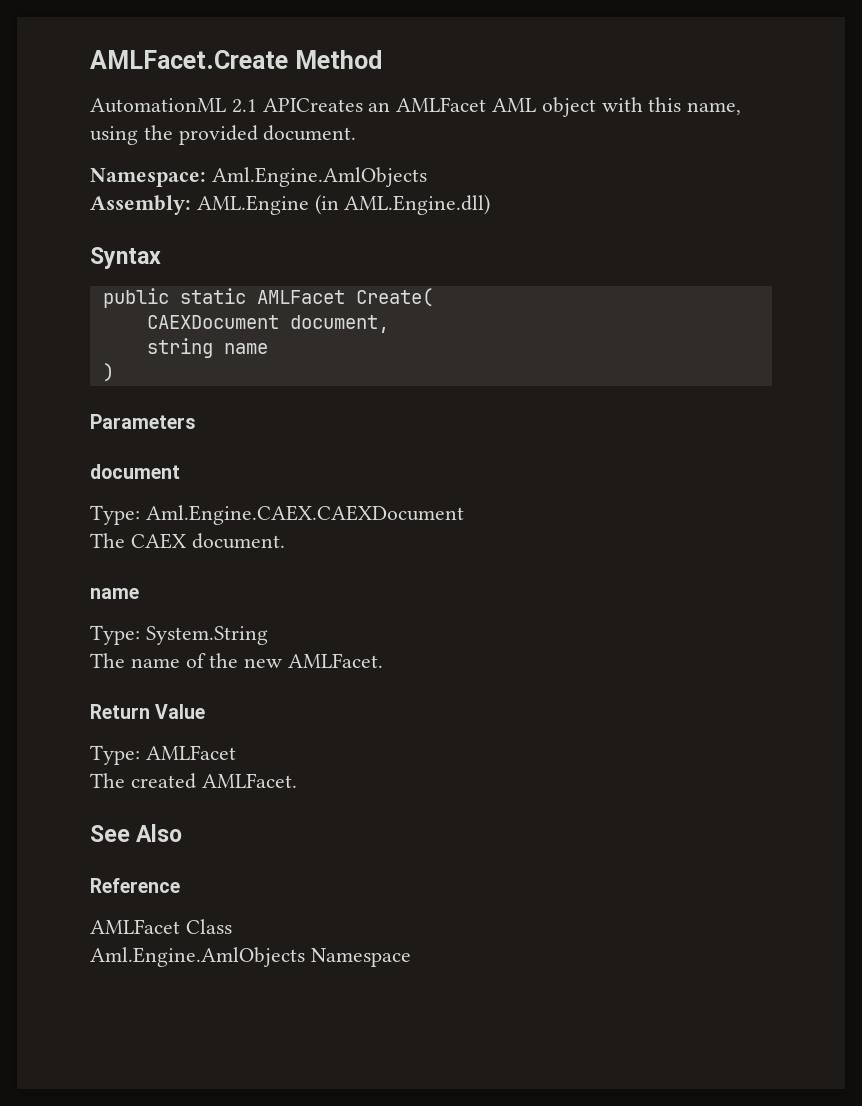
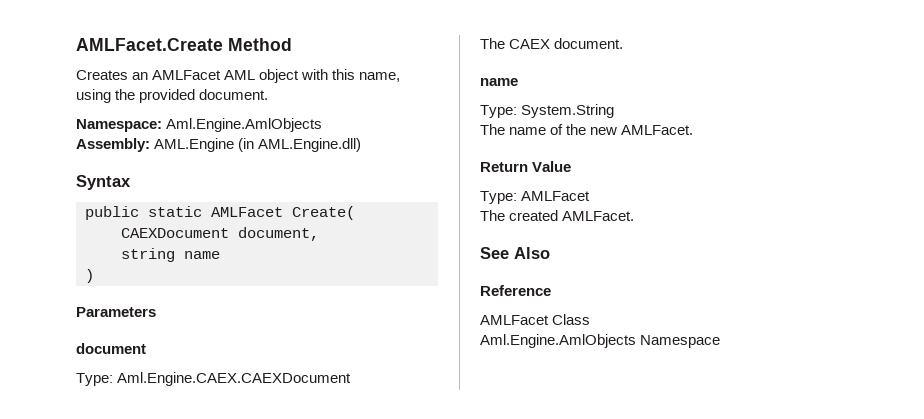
[90,98,363,113] AutomationML 2.1 APICreates -> [76,70,128,80] Creates

